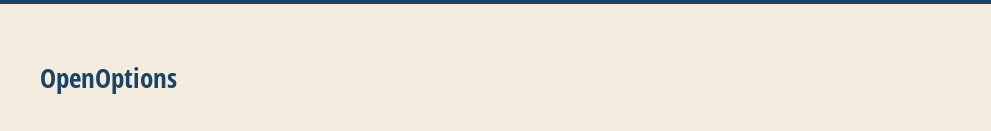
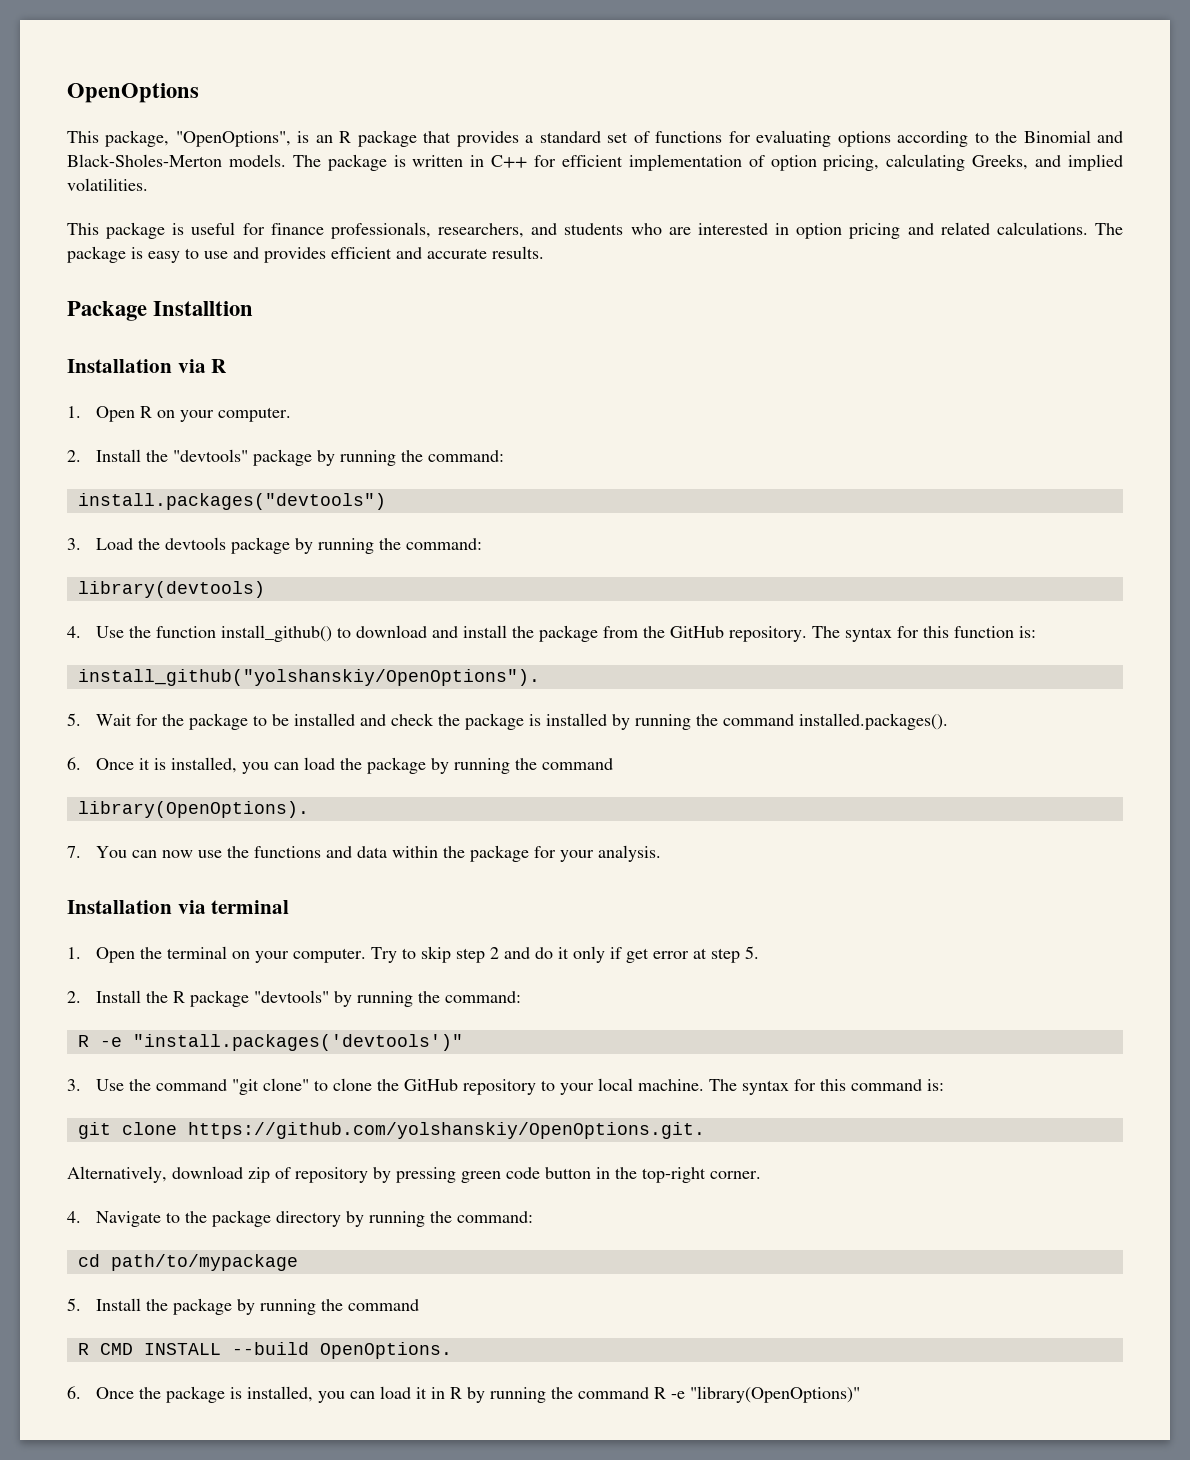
(177, 80) none -> [67,130,1123,147] [67,154,1123,171] [67,178,148,191] [67,222,1123,239] [67,246,544,263] [67,301,254,321] [67,359,228,373] [67,406,292,422] [67,449,505,466] [77,493,386,510] [67,537,483,554] [77,581,265,598] [67,625,1037,642] [77,669,540,686] [67,713,949,730] [67,757,614,774] [77,801,309,818] [67,845,662,862] [67,900,290,914] [67,946,760,963] [67,990,522,1007] [77,1034,463,1051] [67,1078,945,1095] [77,1122,705,1139] [67,1166,761,1183] [67,1210,534,1227] [77,1254,298,1271] [67,1298,420,1315] [77,1342,452,1359] [67,1386,861,1403] // This package, "OpenOptions", is an R package that provides a standard set of functions for evaluating options according to the Binomial and Black-Sholes-Merton models. The package is written in C++ for efficient implementation of option pricing, calculating Greeks, and implied volatilities. // This package is useful for finance professionals, researchers, and students who are interested in option pricing and related calculations. The package is easy to use and provides efficient and accurate results. // Package Installtion // Installation via R // 1. Open R on your computer. // 2. Install the "devtools" package by running the command: // install.packages("devtools") // 3. Load the devtools package by running the command: // library(devtools) // 4. Use the function install_github() to download and install the package from the GitHub repository. The syntax for this function is: // install_github("yolshanskiy/OpenOptions"). // 5. Wait for the package to be installed and check the package is installed by running the command installed.packages(). // 6. Once it is installed, you can load the package by running the command // library(OpenOptions). // 7. You can now use the functions and data within the package for your analysis. // Installation via terminal // 1. Open the terminal on your computer. Try to skip step 2 and do it only if get error at step 5. // 2. Install the R package "devtools" by running the command: // R -e "install.packages('devtools')" // 3. Use the command "git clone" to clone the GitHub repository to your local machine. The syntax for this command is: // git clone https://github.com/yolshanskiy/OpenOptions.git. // Alternatively, download zip of repository by pressing green code button in the top-right corner. // 4. Navigate to the package directory by running the command: // cd path/to/mypackage // 5. Install the package by running the command // R CMD INSTALL --build OpenOptions. // 6. Once the package is installed, you can load it in R by running the command R -e "library(OpenOptions)"

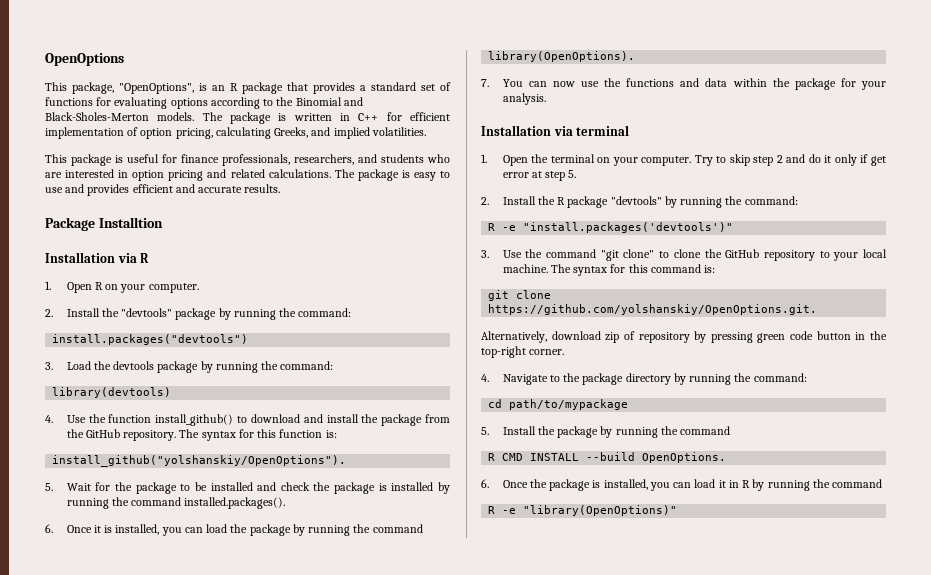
(650, 1393) none -> (883, 483) //

